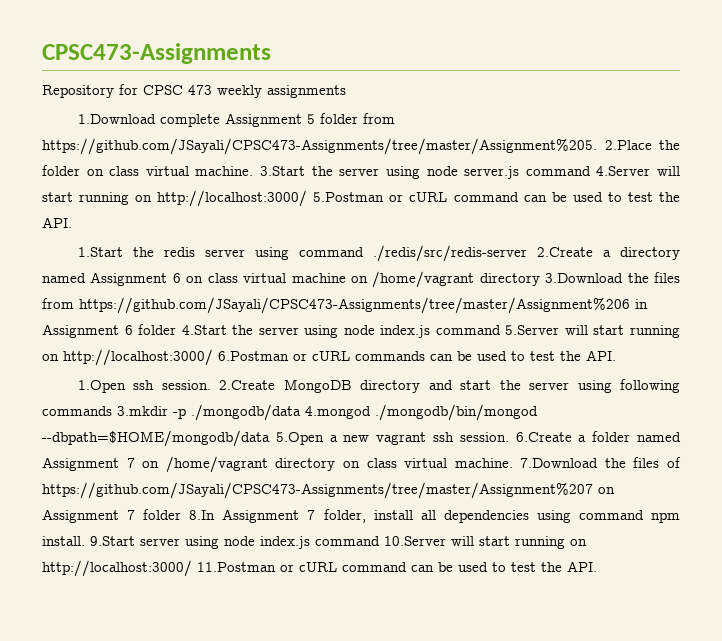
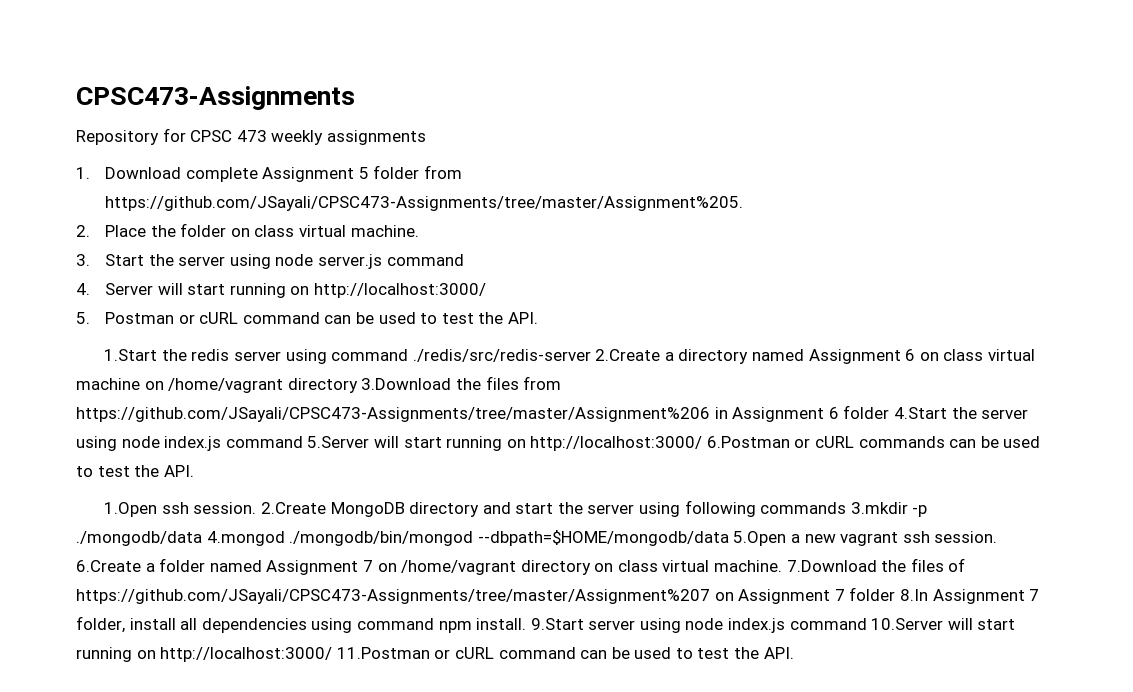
[77,114,156,124] 1.Download -> [76,167,182,179] 1. Download
[604,140,652,150] 2.Place -> [76,225,147,237] // 2. Place
[260,166,306,176] 3.Start -> [76,254,145,266] // 3. Start
[596,166,681,176] [42,190,385,207] 4.Server will start running on http://localhost:3000/ 5.Postman -> [76,283,486,298] [76,312,175,324] // 4. Server will start running on http://localhost:3000/ // 5. Postman

